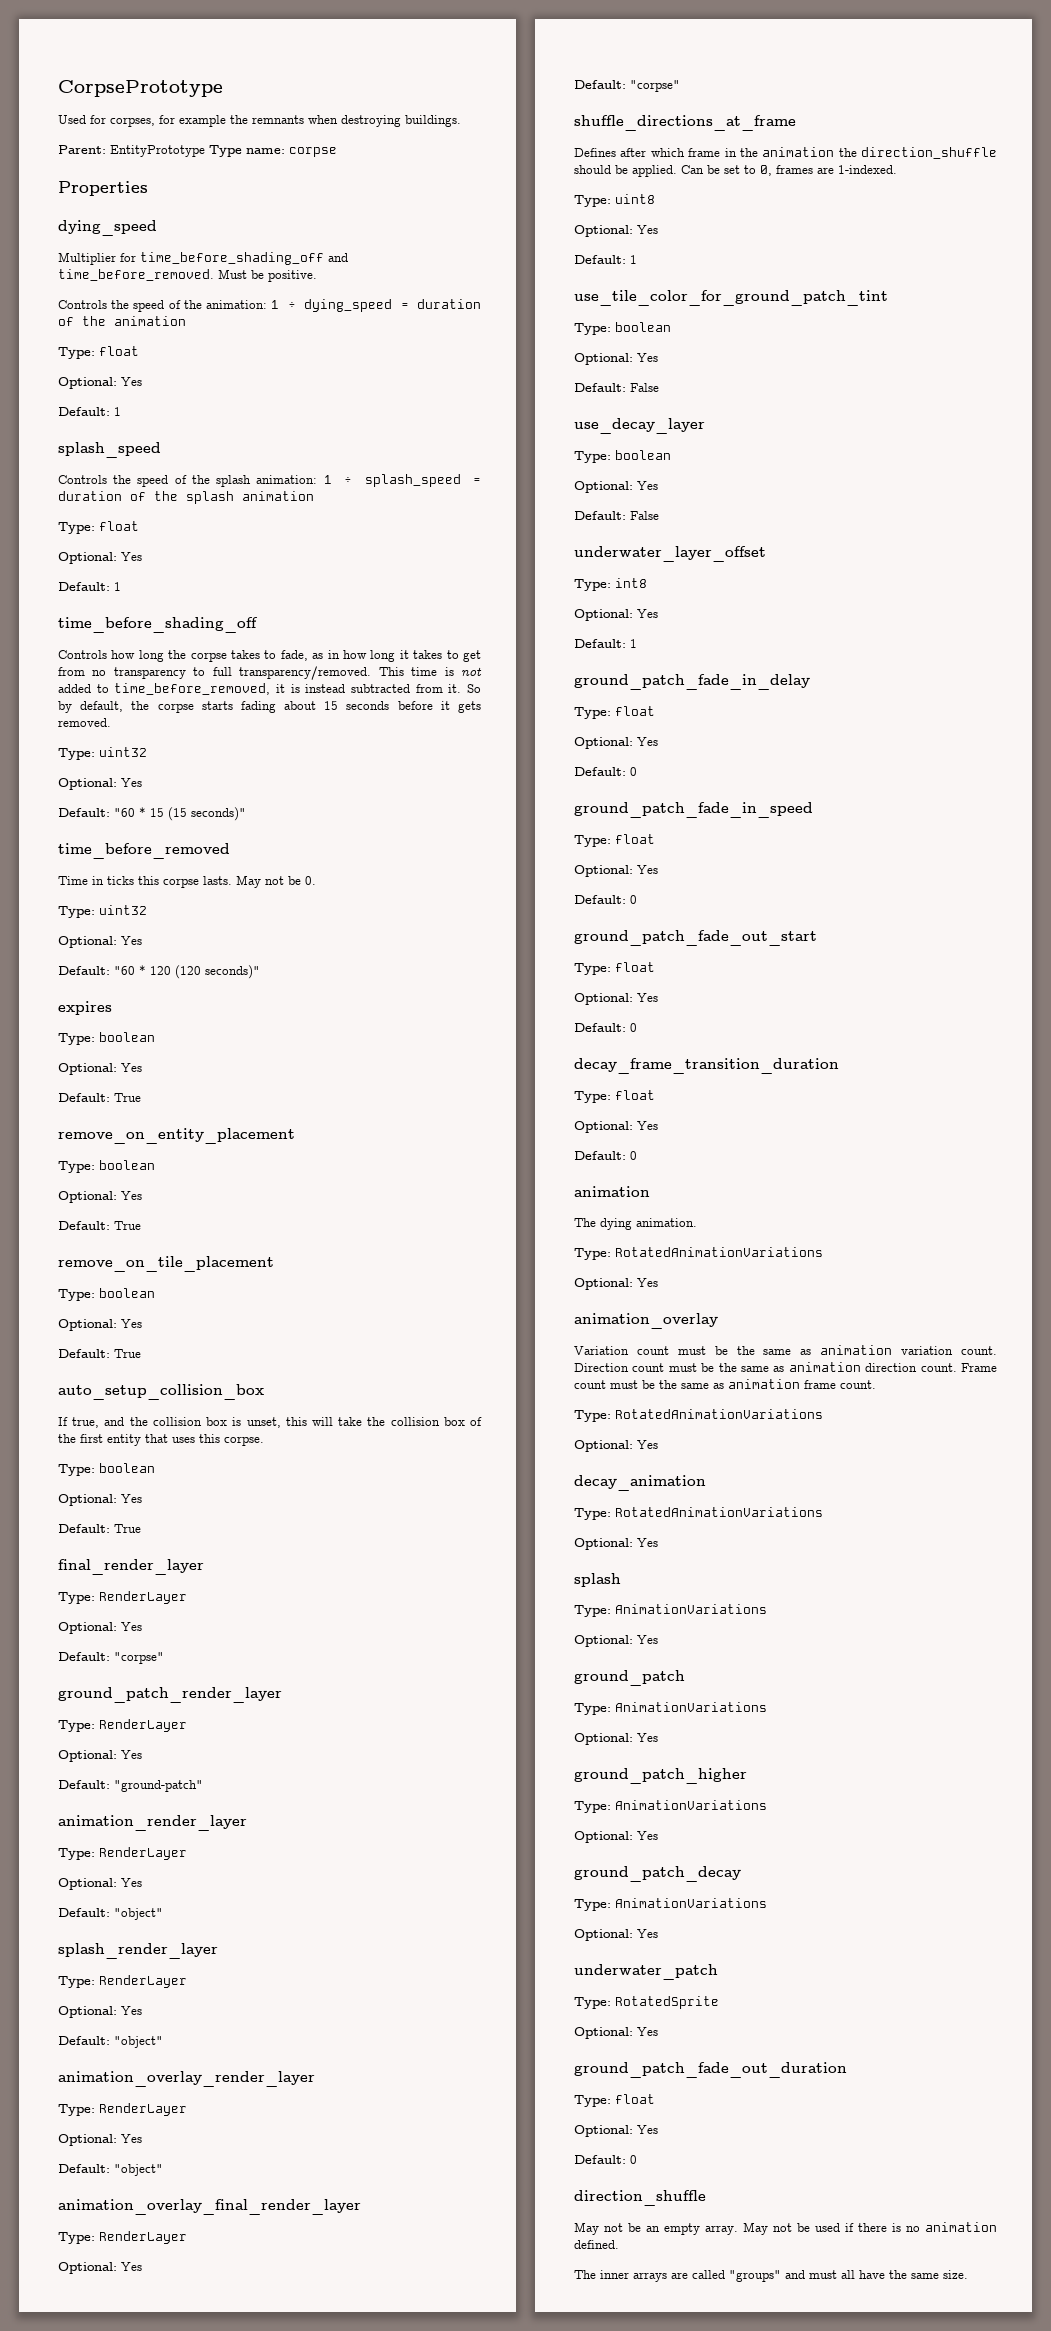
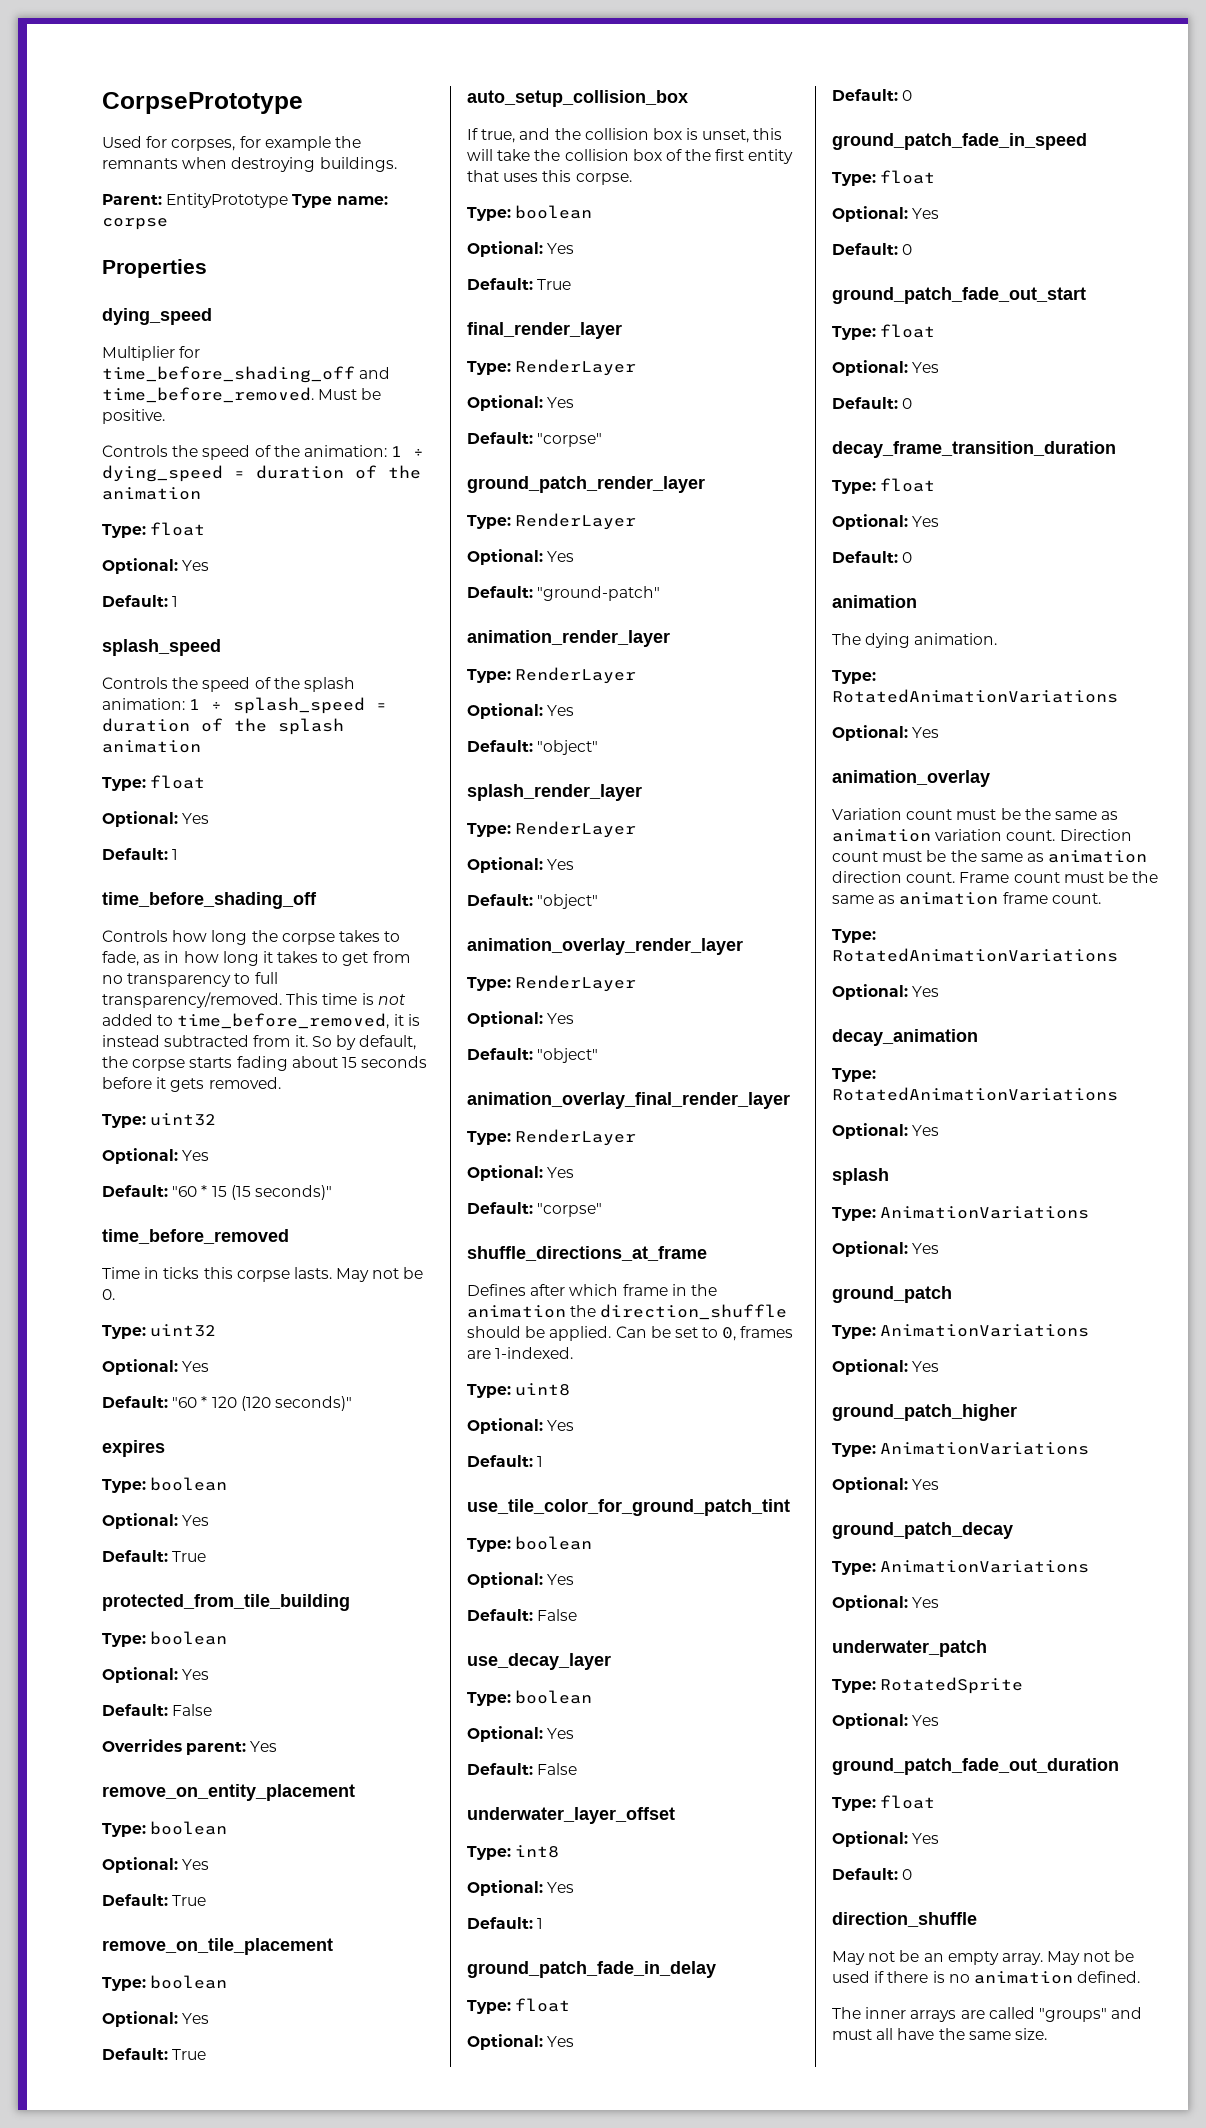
(141, 1097) none -> [102,1594,350,1611] [102,1631,228,1647] [102,1667,210,1683] [102,1704,213,1716] [102,1739,278,1755] // protected_from_tile_building // Type: boolean // Optional: Yes // Default: False // Overrides parent: Yes

